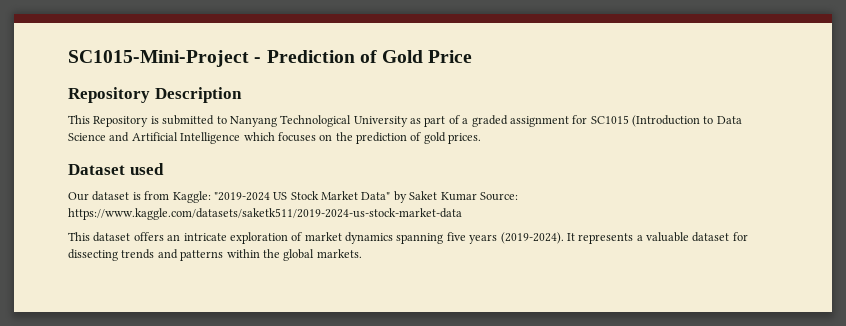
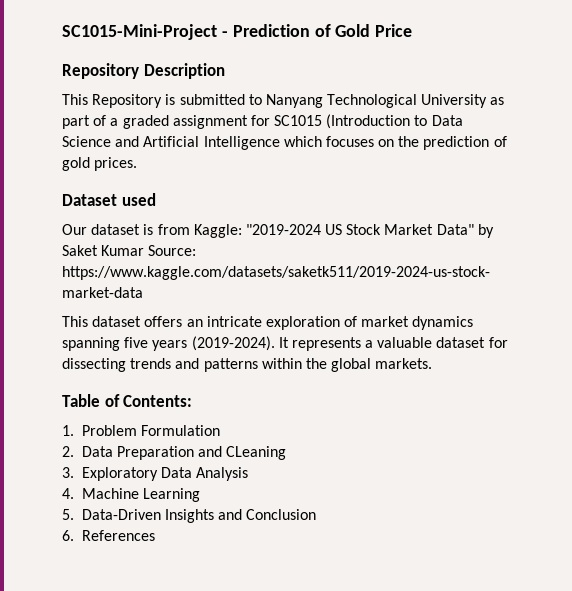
(362, 253) none -> [62,394,193,407] [62,425,220,436] [62,446,287,460] [62,467,249,481] [62,488,200,502] [62,509,317,523] [62,530,155,541] // Table of Contents: // 1. Problem Formulation // 2. Data Preparation and CLeaning // 3. Exploratory Data Analysis // 4. Machine Learning // 5. Data-Driven Insights and Conclusion // 6. References

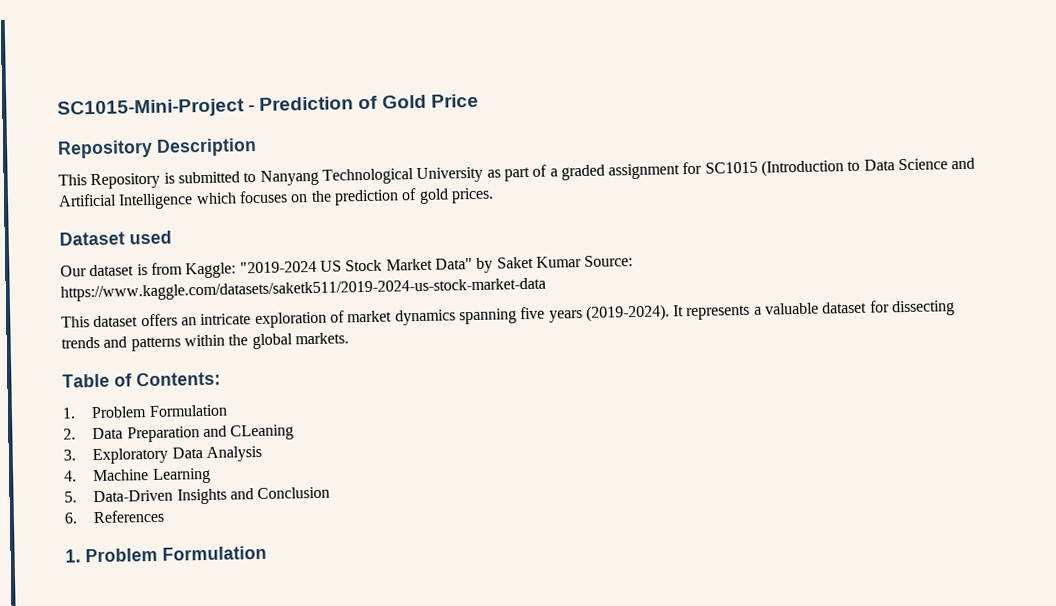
(155, 535) none -> [65,545,267,563] // 1. Problem Formulation

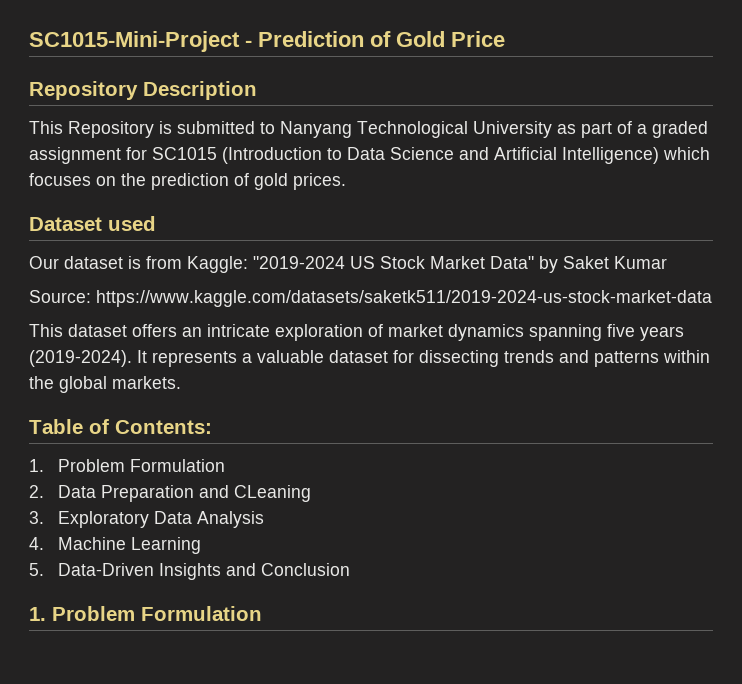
[118,193,194,210] Intelligence -> [562,147,659,164] Intelligence)
(582, 262) none -> (667, 262) //
[64,509,165,524] // 6. References -> (350, 569) none

